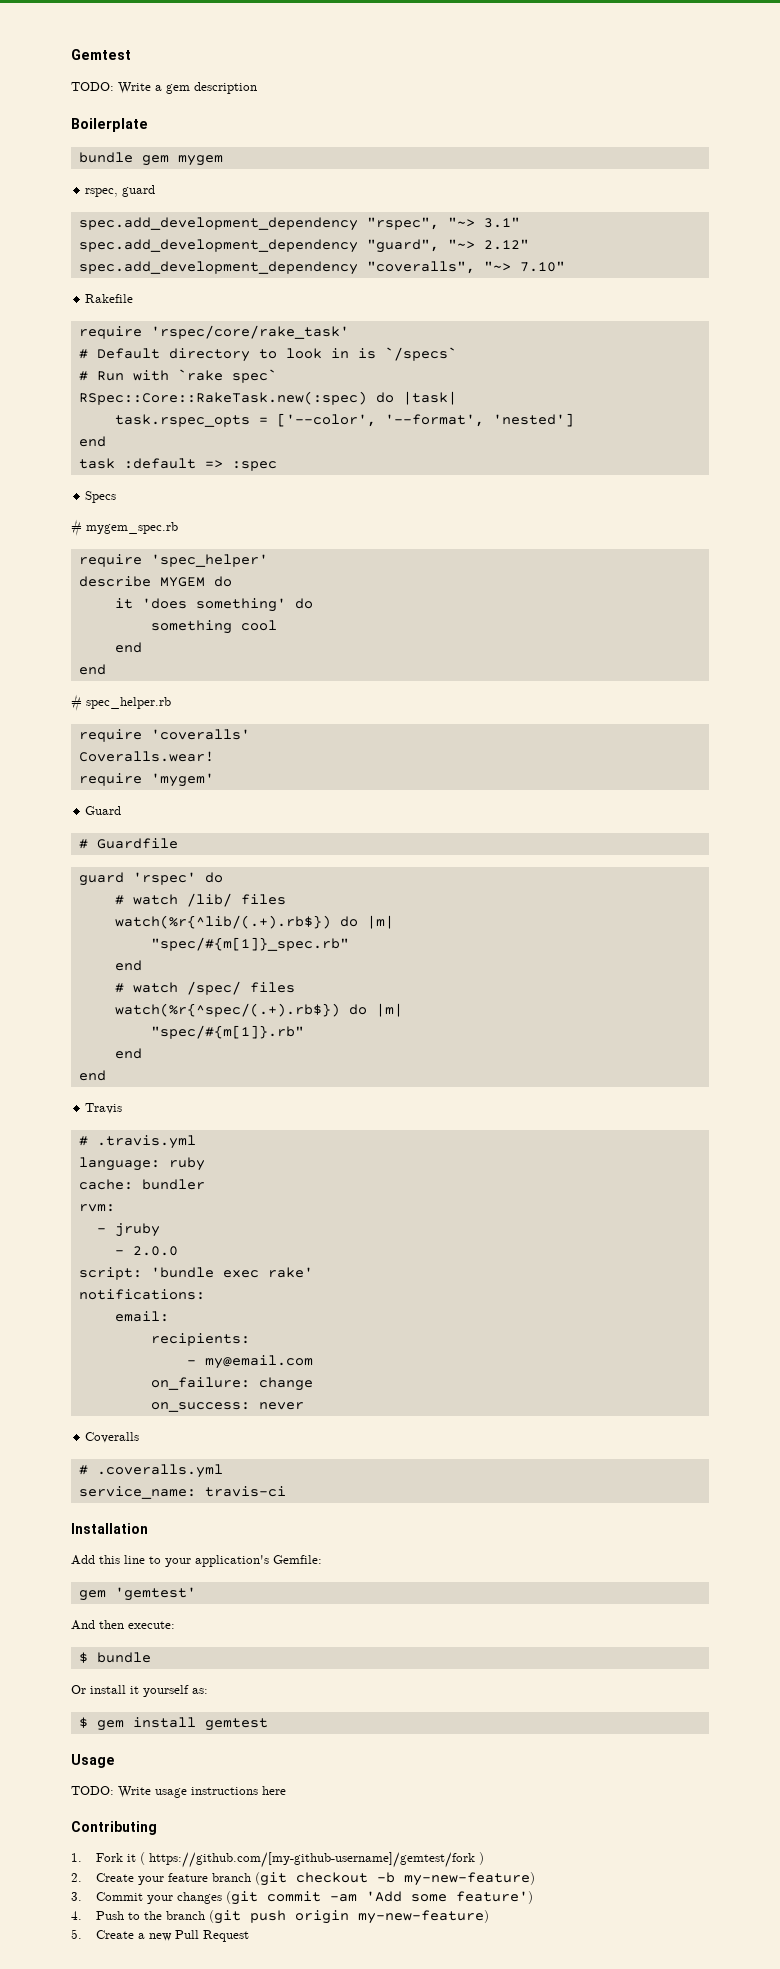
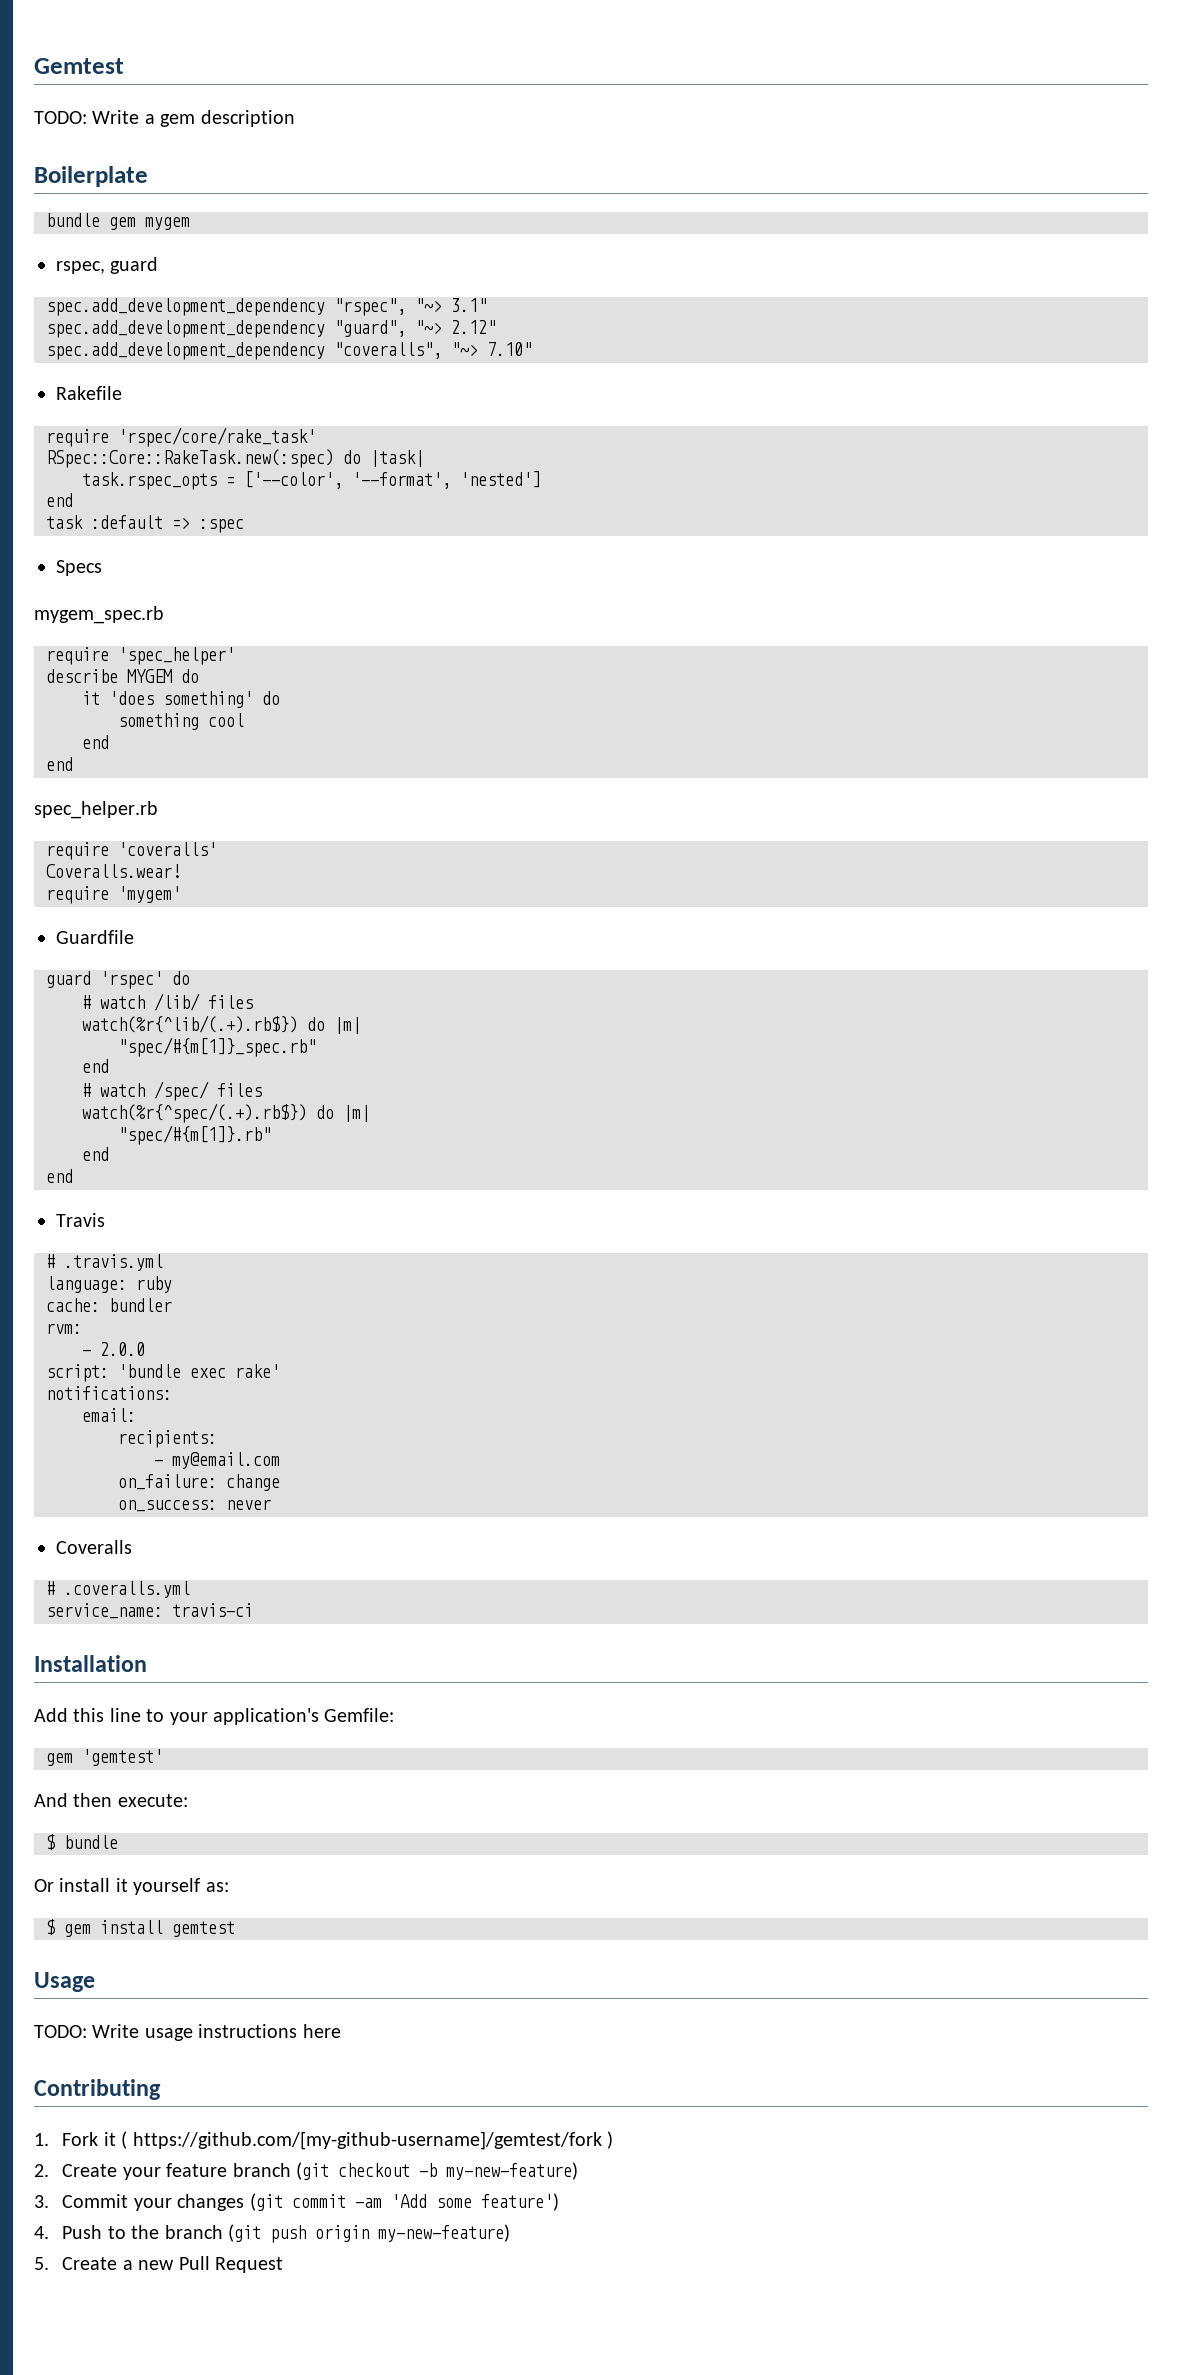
[78,347,457,362] [78,369,277,383] // # Default directory to look in is `/specs` // # Run with `rake spec` -> (316, 437) none
[71,519,82,536] # -> (102, 568) none
[71,694,82,711] # -> (73, 764) none
[85,806,122,815] [78,839,88,849] Guard // # -> (181, 894) none
[96,1223,160,1237] // - jruby -> (82, 1328) none

